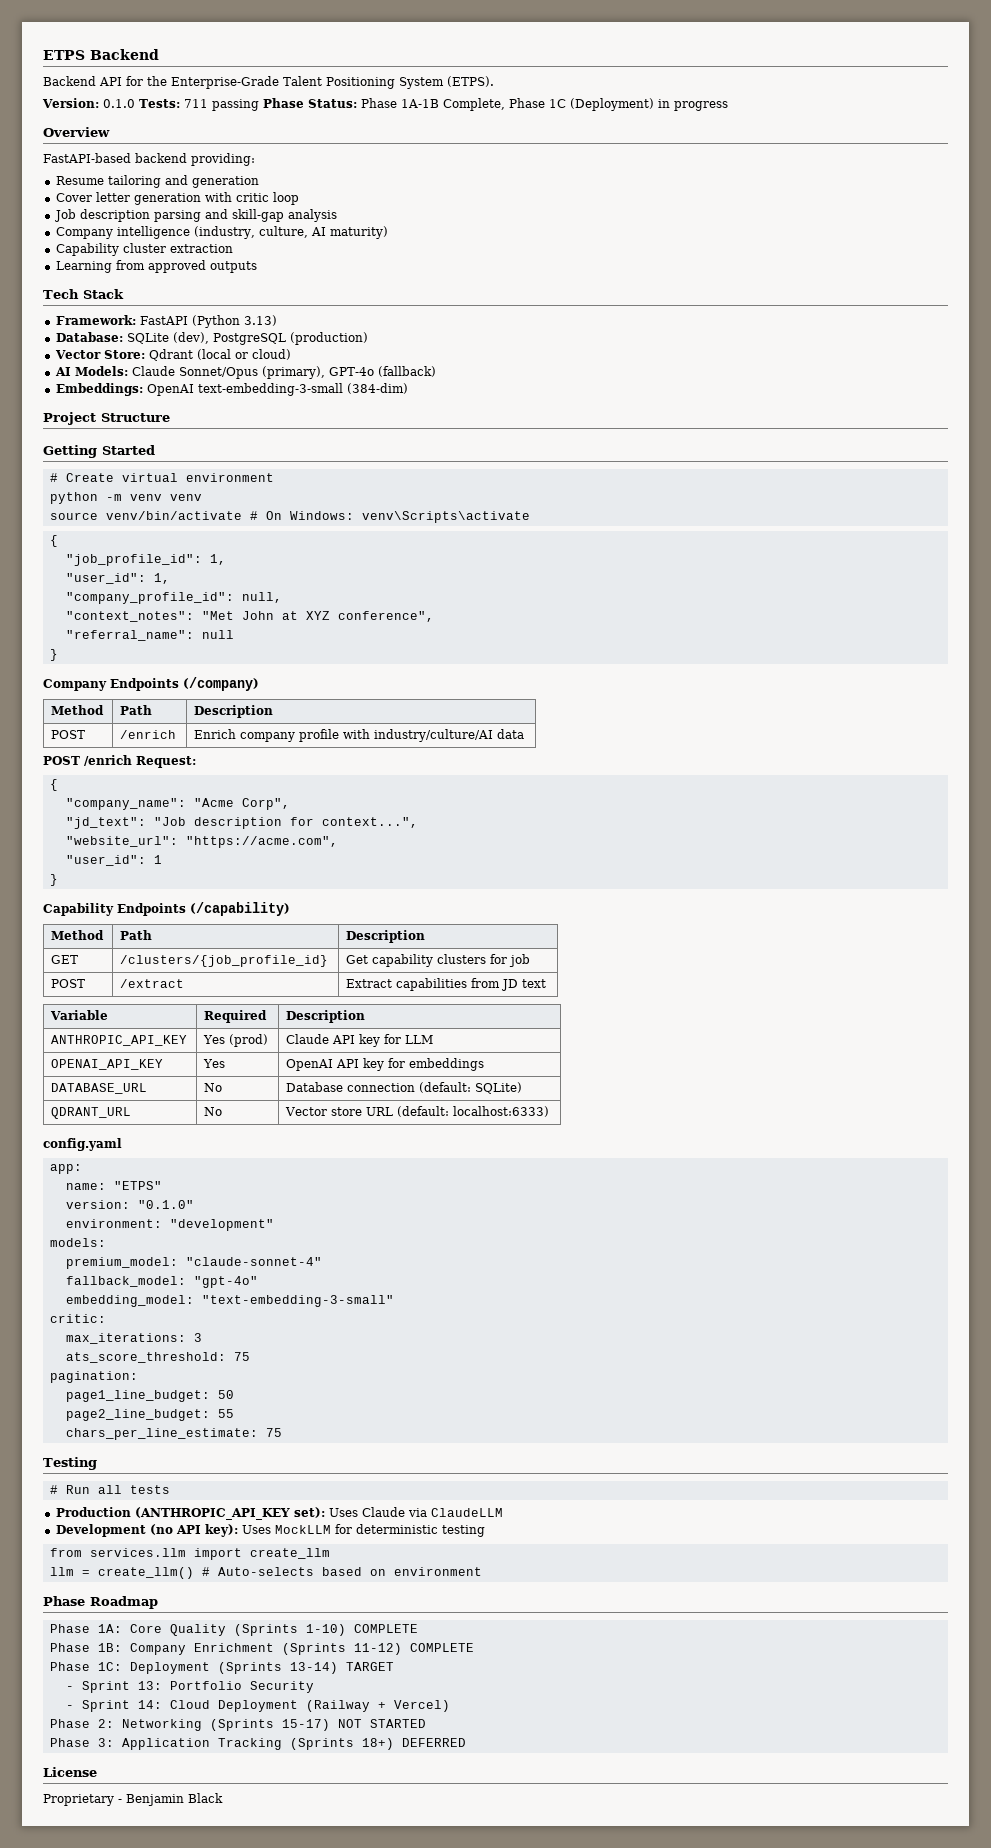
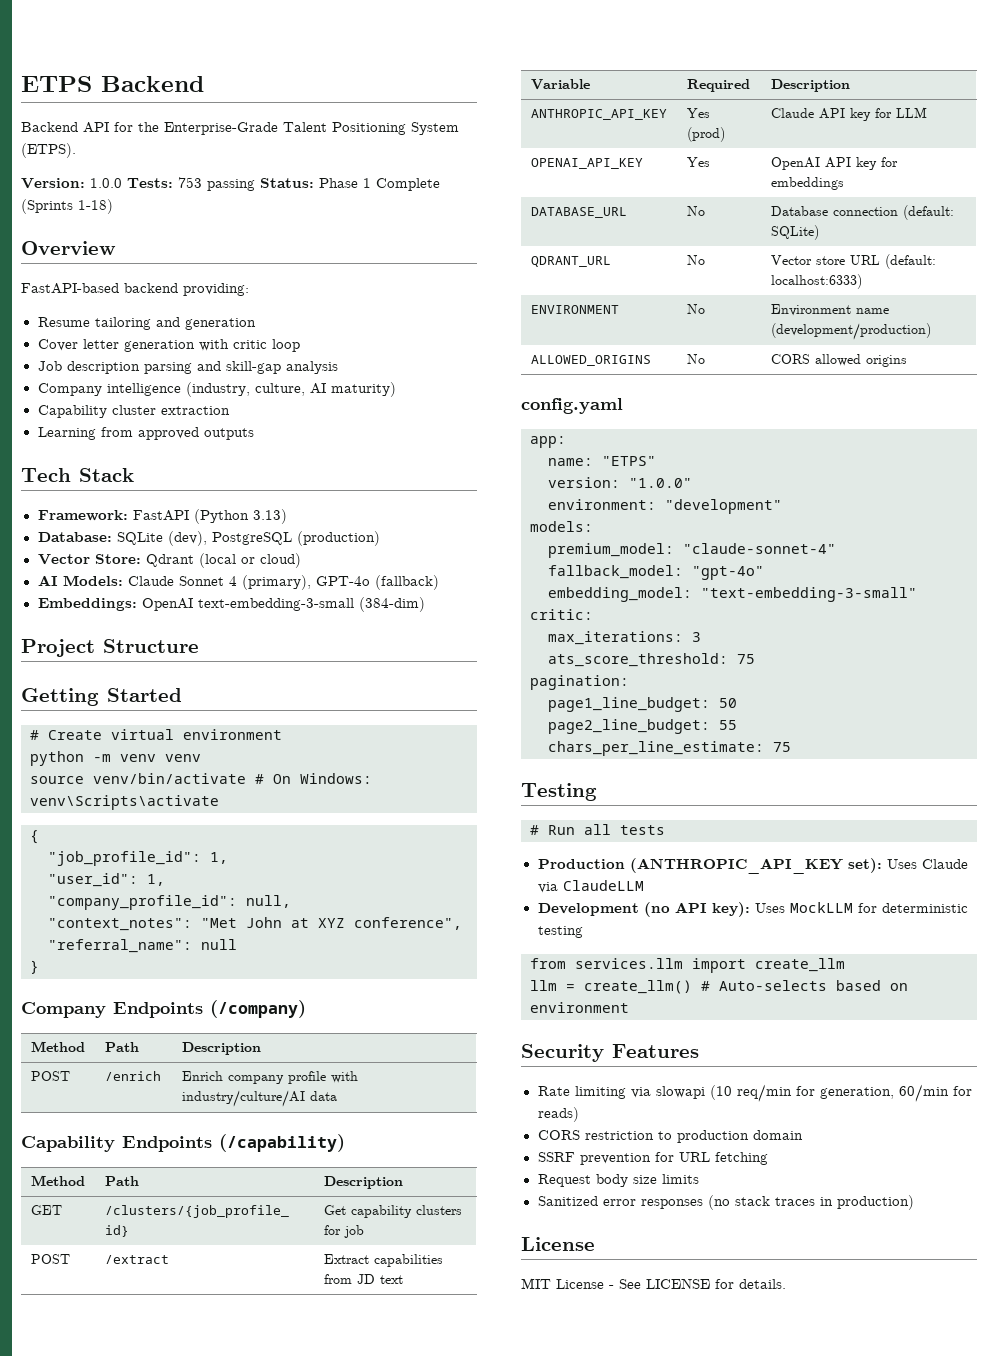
[102,98,728,111] 0.1.0 Tests: 711 passing Phase Status: Phase 1A-1B Complete, Phase 1C (Deployment) in progress -> [90,177,440,191] [21,199,113,214] 1.0.0 Tests: 753 passing Status: Phase 1 Complete (Sprints 1-18)
[178,367,258,379] Sonnet/Opus -> [178,576,237,586] Sonnet 4
[43,755,196,768] [49,779,58,791] [65,798,290,810] [65,817,418,829] [65,836,338,848] [65,855,162,866] [49,874,58,886] // POST /enrich Request: // { // "company_name": "Acme Corp", // "jd_text": "Job description for context...", // "website_url": "https://acme.com", // "user_id": 1 // } -> (337, 1096) none
(550, 1111) none -> [530,305,619,314] [686,304,705,314] [770,304,889,316] [770,323,931,340] [530,355,651,366] [686,354,705,364] [770,354,907,367] // ENVIRONMENT | No | Environment name (development/production) // ALLOWED_ORIGINS | No | CORS allowed origins
[137,1200,194,1209] "0.1.0" -> [629,478,692,488] "1.0.0"
[43,1596,158,1609] [49,1624,418,1636] [49,1643,474,1655] [49,1662,394,1674] [65,1681,314,1693] [65,1700,450,1712] [49,1719,426,1731] [49,1738,466,1750] [43,1767,97,1777] [43,1793,223,1806] Phase Roadmap // Phase 1A: Core Quality (Sprints 1-10) COMPLETE // Phase 1B: Company Enrichment (Sprints 11-12) COMPLETE // Phase 1C: Deployment (Sprints 13-14) TARGET // - Sprint 13: Portfolio Security // - Sprint 14: Cloud Deployment (Railway + Vercel) // Phase 2: Networking (Sprints 15-17) NOT STARTED // Phase 3: Application Tracking (Sprints 18+) DEFERRED // License // Proprietary - Benjamin Black -> [521,1044,699,1062] [537,1084,972,1102] [537,1107,579,1122] [537,1130,803,1143] [537,1152,768,1165] [537,1174,699,1187] [537,1195,914,1210] [521,1237,595,1251] [521,1278,786,1289] Security Features // Rate limiting via slowapi (10 req/min for generation, 60/min for reads) // CORS restriction to production domain // SSRF prevention for URL fetching // Request body size limits // Sanitized error responses (no stack traces in production) // License // MIT License - See LICENSE for details.

